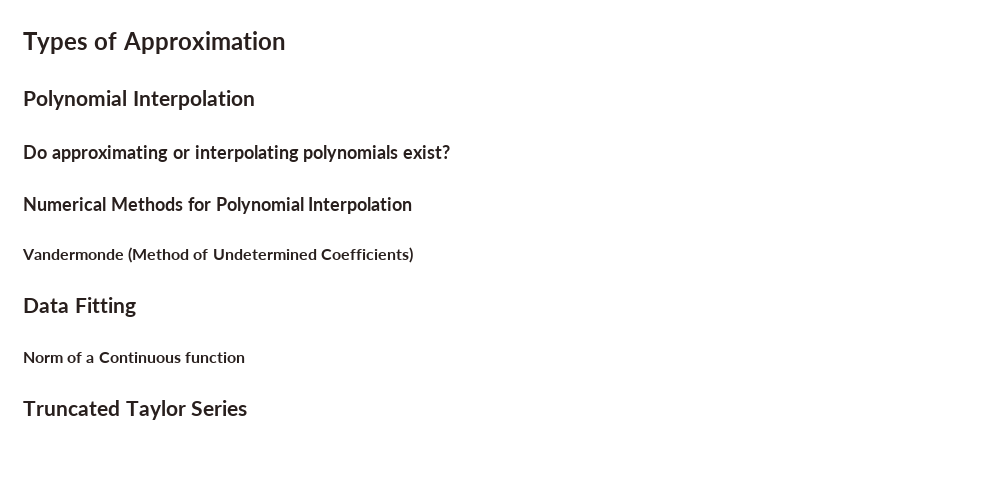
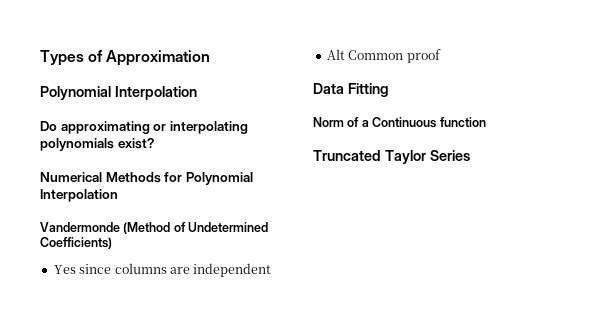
(413, 255) none -> [53,263,272,277] [326,49,441,63] // Yes since columns are independent // Alt Common proof

